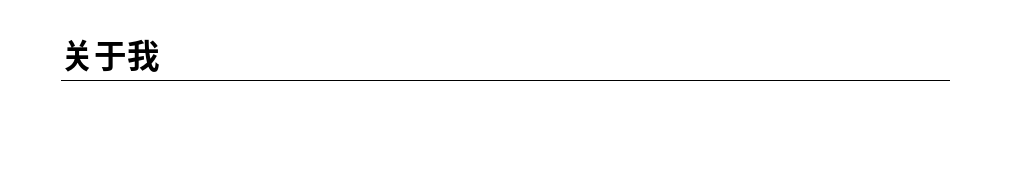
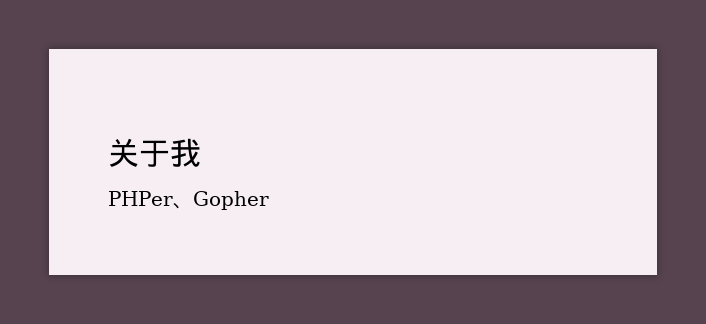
(160, 55) none -> [108,191,269,210] // PHPer、Gopher

